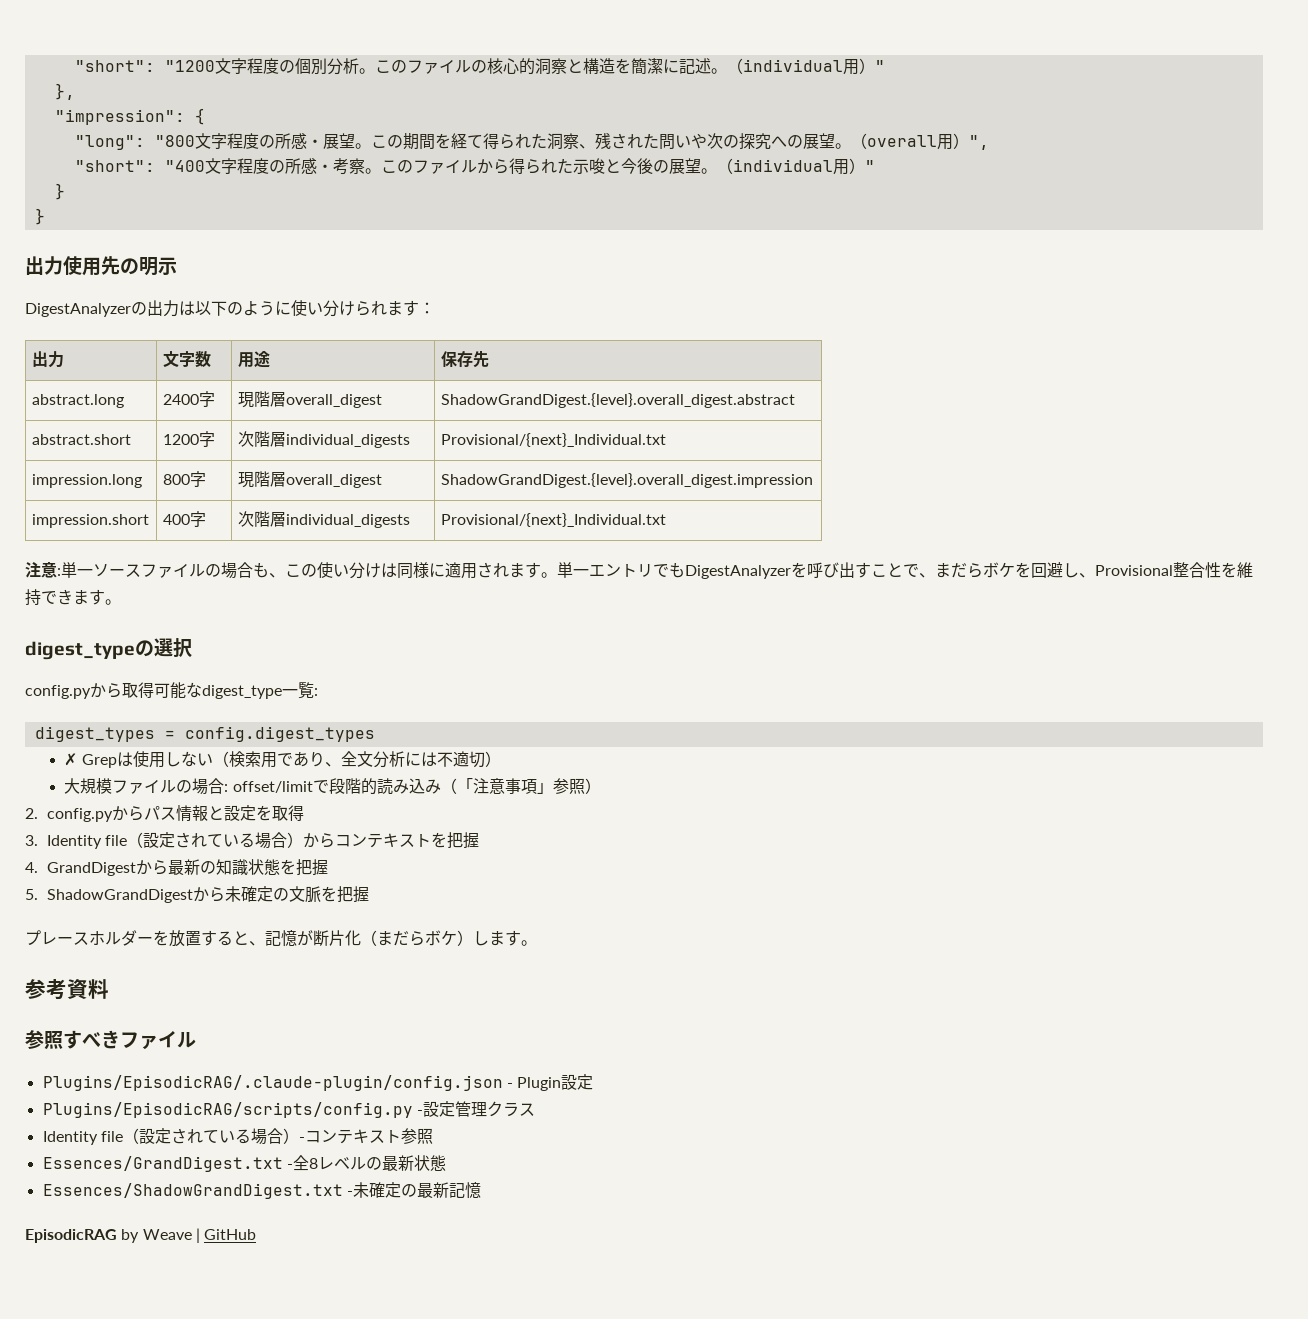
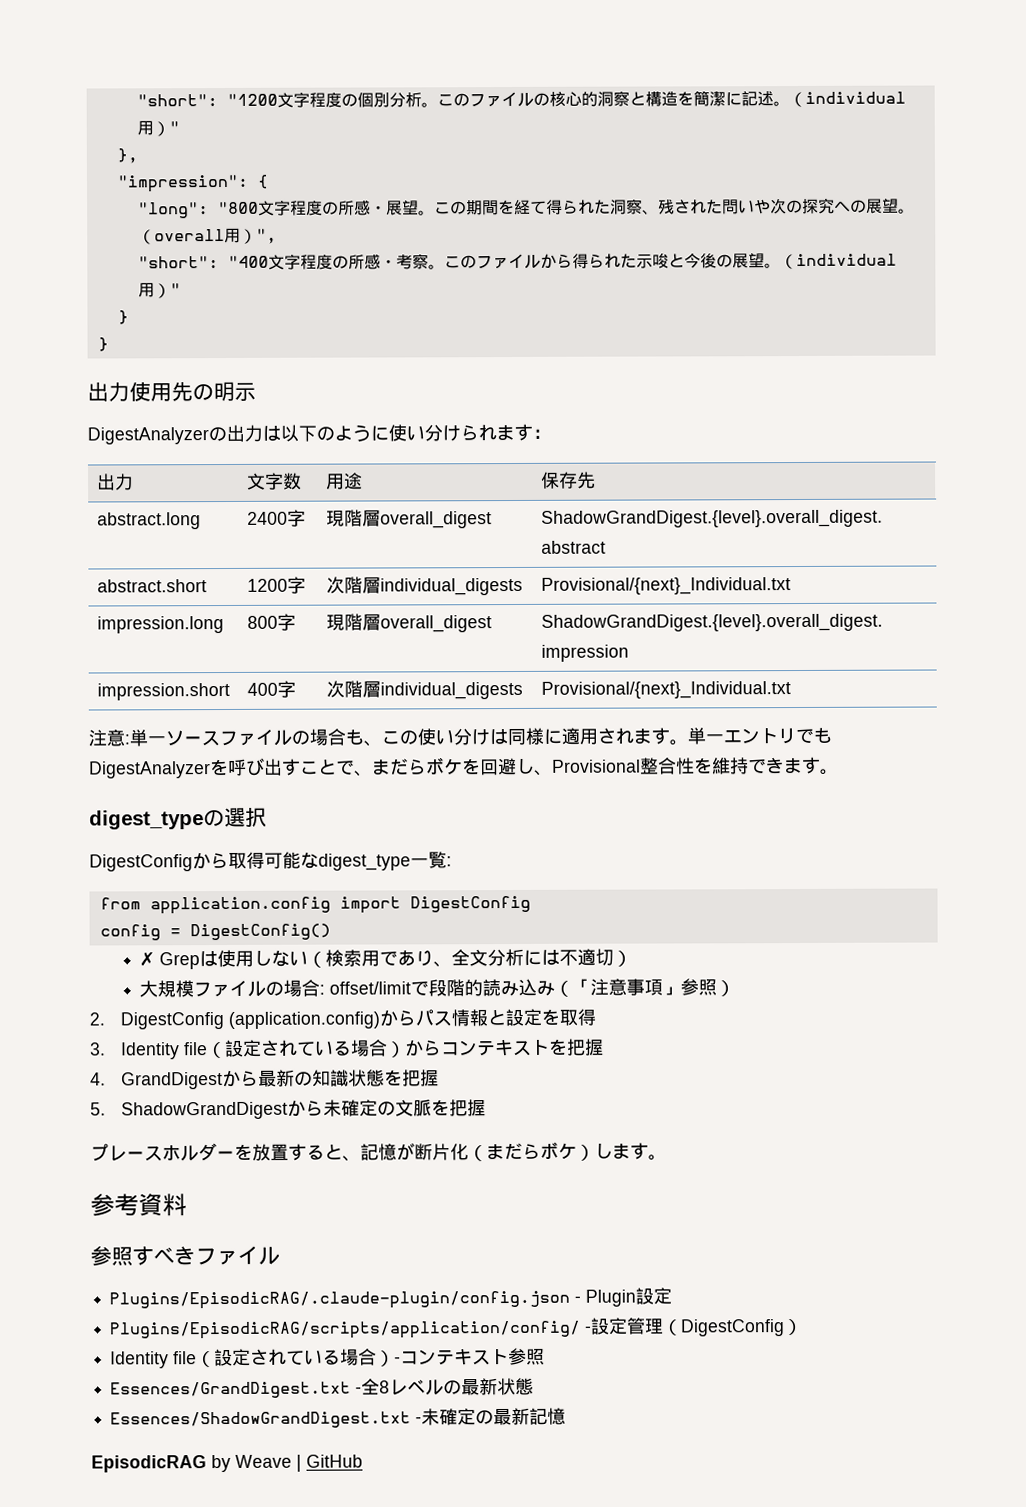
[25,685,91,699] config.py -> [89,854,193,872] DigestConfig
[34,726,375,742] digest_types = config.digest_types -> [99,895,531,915] [99,923,331,941] from application.config import DigestConfig // config = DigestConfig()
[46,808,113,822] config.py -> [120,1011,381,1030] DigestConfig (application.config)
[42,1102,413,1118] Plugins/EpisodicRAG/scripts/config.py -> [109,1320,582,1340] Plugins/EpisodicRAG/scripts/application/config/
[486,1101,535,1117] クラス -> [662,1318,804,1337] （DigestConfig）

